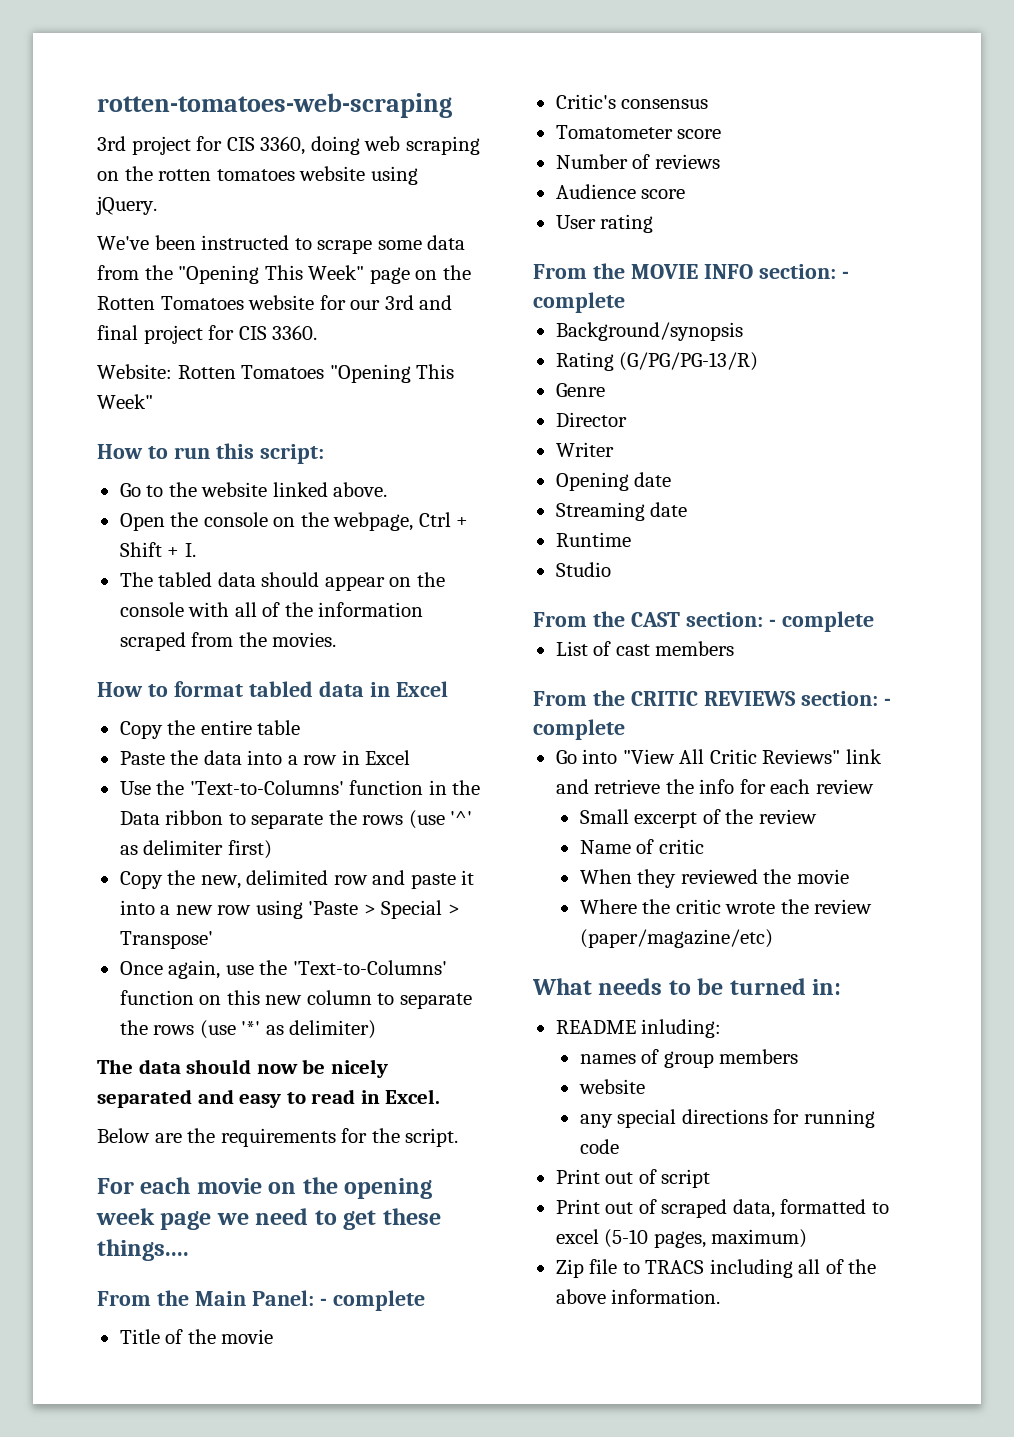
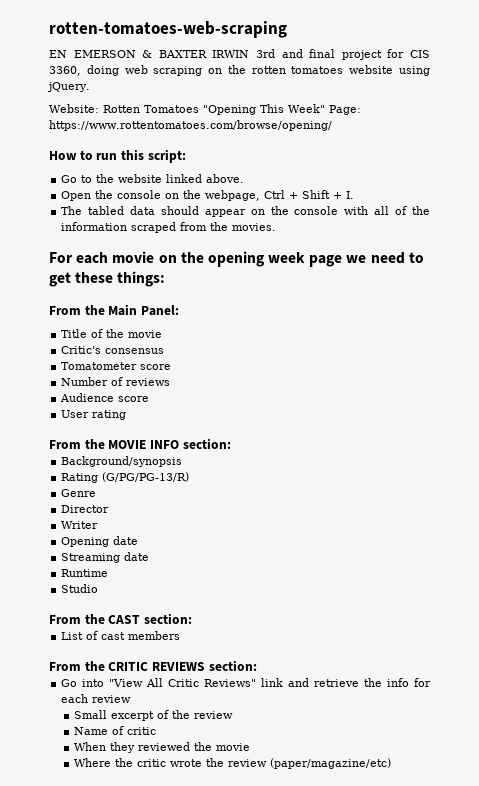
[97,136,126,151] 3rd -> [49,49,336,58] EN EMERSON & BAXTER IRWIN 3rd and final
[97,235,466,254] [97,265,471,284] [97,295,453,310] [97,325,318,344] // We've been instructed to scrape some data from the "Opening This Week" page on the Rotten Tomatoes website for our 3rd and final project for CIS 3360. -> (90, 87) none
(153, 401) none -> [329,105,361,115] [49,120,332,131] Page: https://www.rottentomatoes.com/browse/opening/
[97,681,448,697] [119,720,301,739] [119,750,411,765] [119,780,481,795] [119,810,473,829] [119,840,272,859] [119,870,475,889] [119,900,460,919] [119,931,213,949] [119,960,447,979] [119,990,472,1009] [119,1020,377,1039] [97,1059,388,1078] [97,1089,441,1108] [97,1128,459,1147] // How to format tabled data in Excel // Copy the entire table // Paste the data into a row in Excel // Use the 'Text-to-Columns' function in the Data ribbon to separate the rows (use '^' as delimiter first) // Copy the new, delimited row and paste it into a new row using 'Paste > Special > Transpose' // Once again, use the 'Text-to-Columns' function on this new column to separate the rows (use '*' as delimiter) // The data should now be nicely separated and easy to read in Excel. // Below are the requirements for the script. -> (277, 227) none
[97,1239,189,1261] things.... -> [117,271,166,287] things:
[319,1290,425,1311] - complete -> (179, 310) none
[841,271,849,279] [533,292,625,313] - complete -> (231, 443) none
[768,611,874,632] - complete -> (192, 618) none
[883,698,891,706] [533,719,625,740] - complete -> (257, 665) none
[532,978,842,995] [555,1019,722,1038] [579,1049,799,1068] [578,1079,645,1094] [579,1109,875,1128] [579,1139,619,1154] [555,1169,711,1188] [555,1199,889,1218] [555,1229,808,1248] [555,1259,877,1278] [555,1289,721,1304] // What needs to be turned in: // README inluding: // names of group members // website // any special directions for running code // Print out of script // Print out of scraped data, formatted to excel (5-10 pages, maximum) // Zip file to TRACS including all of the above information. -> (391, 763) none

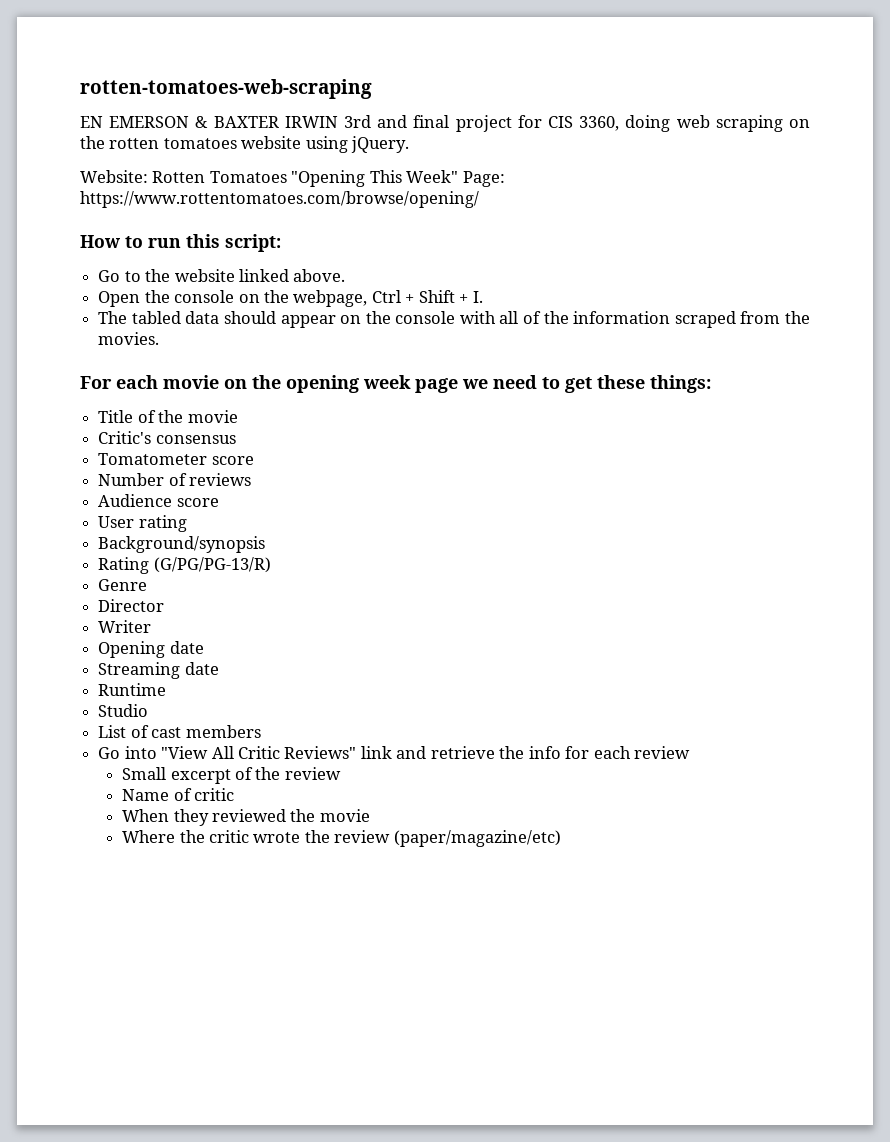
[49,304,179,316] // From the Main Panel: -> (711, 384) none
[49,438,231,449] // From the MOVIE INFO section: -> (187, 523) none
[49,613,192,624] // From the CAST section: -> (149, 710) none
[49,660,257,671] // From the CRITIC REVIEWS section: -> (261, 731) none

